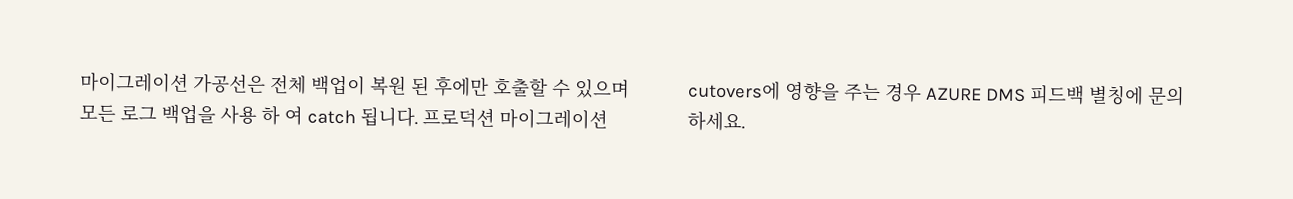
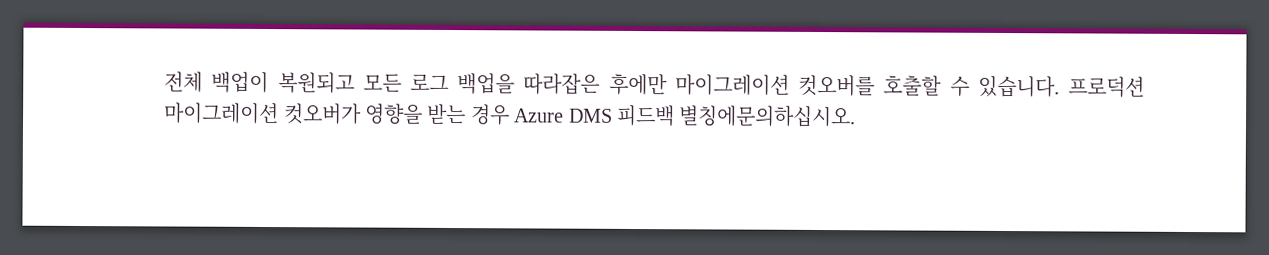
[79,72,630,99] [78,104,608,130] [687,80,1185,107] [686,111,745,132] 마이그레이션 가공선은 전체 백업이 복원 된 후에만 호출할 수 있으며 모든 로그 백업을 사용 하 여 catch 됩니다. 프로덕션 마이그레이션 cutovers에 영향을 주는 경우 AZURE DMS 피드백 별칭에 문의 하세요. -> [164,71,1145,98] [164,102,857,128] 전체 백업이 복원되고 모든 로그 백업을 따라잡은 후에만 마이그레이션 컷오버를 호출할 수 있습니다. 프로덕션 마이그레이션 컷오버가 영향을 받는 경우 Azure DMS 피드백 별칭에문의하십시오.

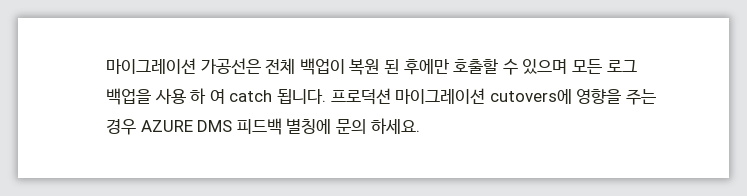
[164,71,1145,98] [164,102,857,128] 전체 백업이 복원되고 모든 로그 백업을 따라잡은 후에만 마이그레이션 컷오버를 호출할 수 있습니다. 프로덕션 마이그레이션 컷오버가 영향을 받는 경우 Azure DMS 피드백 별칭에문의하십시오. -> [106,58,637,75] [106,88,656,105] [106,118,420,135] 마이그레이션 가공선은 전체 백업이 복원 된 후에만 호출할 수 있으며 모든 로그 백업을 사용 하 여 catch 됩니다. 프로덕션 마이그레이션 cutovers에 영향을 주는 경우 AZURE DMS 피드백 별칭에 문의 하세요.

